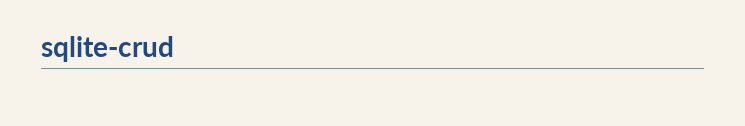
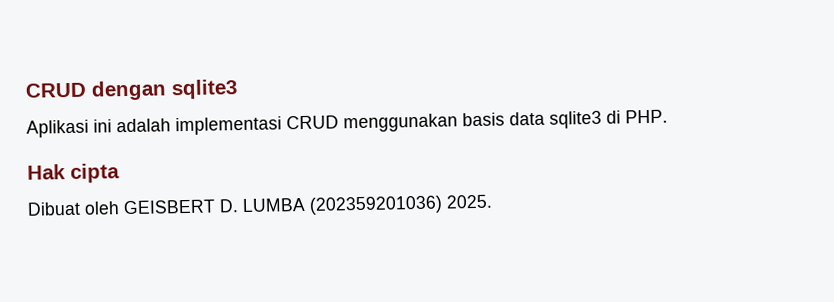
[41,36,174,62] sqlite-crud -> [25,79,238,101] [26,109,668,138] [27,163,120,183] [27,194,492,216] CRUD dengan sqlite3 // Aplikasi ini adalah implementasi CRUD menggunakan basis data sqlite3 di PHP. // Hak cipta // Dibuat oleh GEISBERT D. LUMBA (202359201036) 2025.

